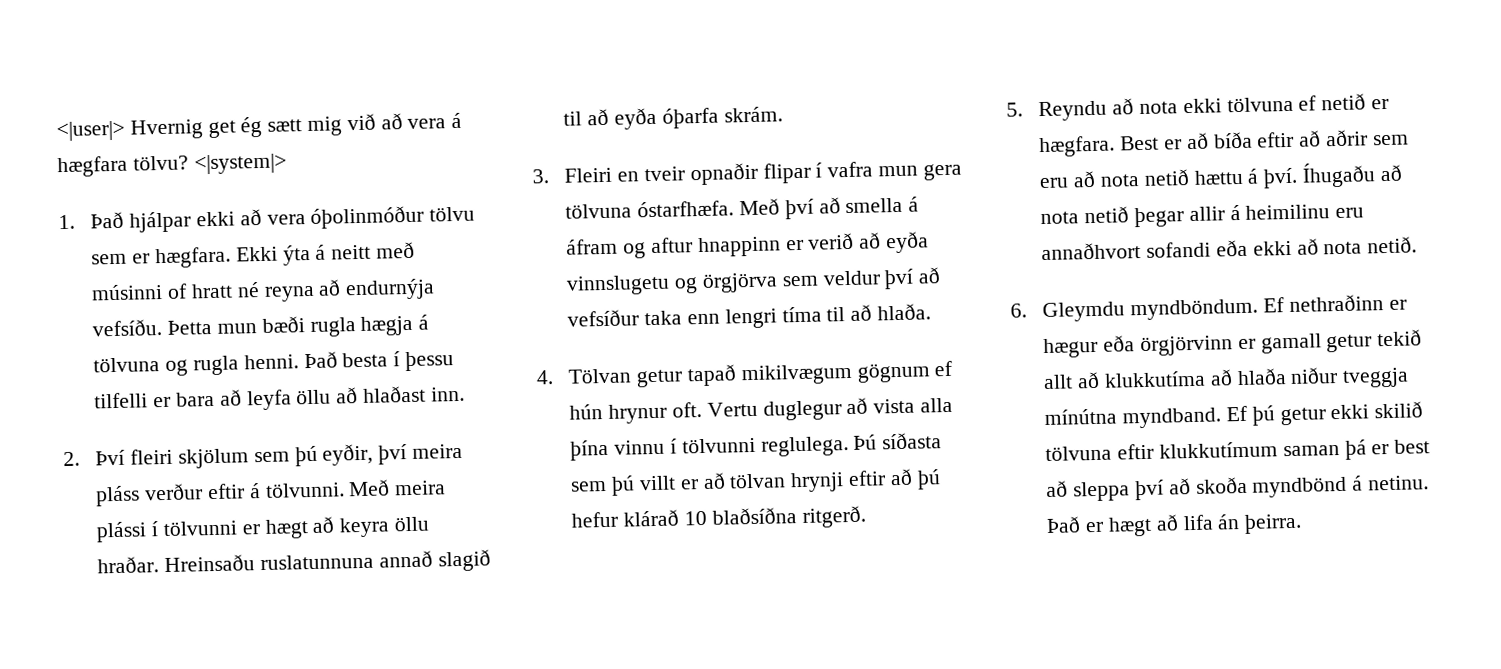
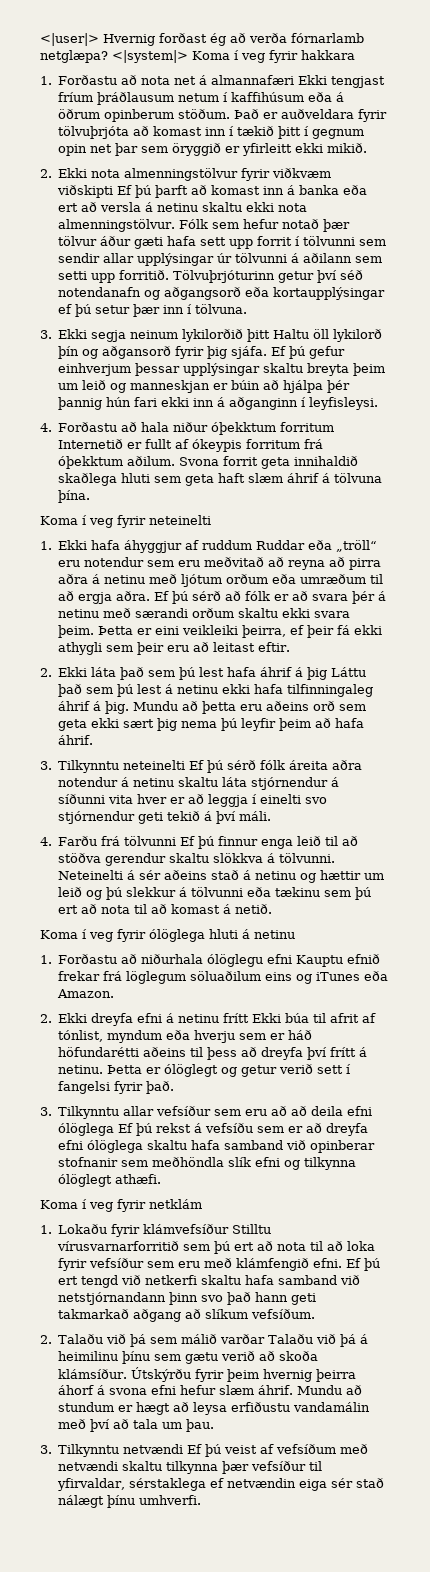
[207,112,463,139] [57,153,287,178] [58,205,476,233] [91,241,415,269] [91,278,436,302] [92,314,430,337] [93,351,454,376] [94,385,465,411] [63,443,463,469] [95,479,447,507] [96,516,429,543] [97,549,491,574] [563,106,783,130] [532,161,962,186] [565,196,920,220] [566,231,929,259] [566,267,941,296] [567,303,931,329] [536,360,954,388] [569,397,953,424] [570,432,943,461] [570,468,941,496] [571,505,866,528] [1006,93,1389,122] [1039,129,1409,158] [1039,162,1402,189] [1040,204,1365,228] [1041,236,1418,261] [1010,294,1407,323] [1043,329,1423,359] [1043,367,1410,390] [1044,401,1424,429] [1045,439,1431,461] [1046,475,1429,502] [1046,513,1303,537] get ég sætt mig við að vera á hægfara tölvu? <|system|> // 1. Það hjálpar ekki að vera óþolinmóður tölvu sem er hægfara. Ekki ýta á neitt með músinni of hratt né reyna að endurnýja vefsíðu. Þetta mun bæði rugla hægja á tölvuna og rugla henni. Það besta í þessu tilfelli er bara að leyfa öllu að hlaðast inn. // 2. Því fleiri skjölum sem þú eyðir, því meira pláss verður eftir á tölvunni. Með meira plássi í tölvunni er hægt að keyra öllu hraðar. Hreinsaðu ruslatunnuna annað slagið til að eyða óþarfa skrám. // 3. Fleiri en tveir opnaðir flipar í vafra mun gera tölvuna óstarfhæfa. Með því að smella á áfram og aftur hnappinn er verið að eyða vinnslugetu og örgjörva sem veldur því að vefsíður taka enn lengri tíma til að hlaða. // 4. Tölvan getur tapað mikilvægum gögnum ef hún hrynur oft. Vertu duglegur að vista alla þína vinnu í tölvunni reglulega. Þú síðasta sem þú villt er að tölvan hrynji eftir að þú hefur klárað 10 blaðsíðna ritgerð. // 5. Reyndu að nota ekki tölvuna ef netið er hægfara. Best er að bíða eftir að aðrir sem eru að nota netið hættu á því. Íhugaðu að nota netið þegar allir á heimilinu eru annaðhvort sofandi eða ekki að nota netið. // 6. Gleymdu myndböndum. Ef nethraðinn er hægur eða örgjörvinn er gamall getur tekið allt að klukkutíma að hlaða niður tveggja mínútna myndband. Ef þú getur ekki skilið tölvuna eftir klukkutímum saman þá er best að sleppa því að skoða myndbönd á netinu. Það er hægt að lifa án þeirra. -> [159,33,364,46] [40,50,355,63] [40,75,386,88] [58,92,345,105] [58,109,388,122] [58,126,365,139] [58,143,368,156] [40,168,332,181] [57,185,368,198] [58,202,308,212] [58,219,351,232] [58,236,387,249] [58,253,383,266] [58,270,364,283] [58,287,386,300] [58,304,248,317] [40,329,383,342] [58,346,346,359] [58,363,386,376] [58,380,351,393] [58,397,379,410] [40,422,335,435] [58,439,324,452] [58,456,359,469] [58,473,383,486] [58,490,91,503] [40,515,211,528] [40,540,378,553] [58,557,382,570] [58,574,384,587] [58,591,387,604] [58,608,351,618] [58,625,383,638] [58,642,291,655] [40,667,367,680] [58,684,374,697] [58,701,367,714] [58,718,365,731] [58,735,94,745] [40,760,363,773] [58,777,340,790] [58,794,328,807] [58,811,272,824] [40,836,359,849] [58,853,336,866] [58,870,385,883] [58,887,372,900] [58,904,273,914] [40,929,295,942] [40,954,381,967] [58,971,389,984] [57,989,115,998] [40,1013,377,1026] [58,1030,313,1043] [58,1047,368,1060] [58,1064,352,1077] [58,1081,175,1094] [40,1106,373,1119] [58,1123,369,1136] [58,1140,376,1153] [58,1157,357,1170] [58,1174,162,1187] [40,1199,202,1212] [40,1224,272,1237] [57,1241,376,1254] [58,1258,381,1271] [58,1275,361,1288] [58,1292,317,1305] [58,1309,316,1322] [40,1334,369,1347] [58,1351,319,1364] [58,1367,357,1382] [58,1385,363,1395] [58,1402,371,1415] [58,1419,215,1432] [40,1444,369,1457] [58,1461,323,1474] [57,1478,385,1491] [58,1495,202,1508] forðast ég að verða fórnarlamb netglæpa? <|system|> Koma í veg fyrir hakkara // 1. Forðastu að nota net á almannafæri Ekki tengjast fríum þráðlausum netum í kaffihúsum eða á öðrum opinberum stöðum. Það er auðveldara fyrir tölvuþrjóta að komast inn í tækið þitt í gegnum opin net þar sem öryggið er yfirleitt ekki mikið. // 2. Ekki nota almenningstölvur fyrir viðkvæm viðskipti Ef þú þarft að komast inn á banka eða ert að versla á netinu skaltu ekki nota almenningstölvur. Fólk sem hefur notað þær tölvur áður gæti hafa sett upp forrit í tölvunni sem sendir allar upplýsingar úr tölvunni á aðilann sem setti upp forritið. Tölvuþrjóturinn getur því séð notendanafn og aðgangsorð eða kortaupplýsingar ef þú setur þær inn í tölvuna. // 3. Ekki segja neinum lykilorðið þitt Haltu öll lykilorð þín og aðgansorð fyrir þig sjáfa. Ef þú gefur einhverjum þessar upplýsingar skaltu breyta þeim um leið og manneskjan er búin að hjálpa þér þannig hún fari ekki inn á aðganginn í leyfisleysi. // 4. Forðastu að hala niður óþekktum forritum Internetið er fullt af ókeypis forritum frá óþekktum aðilum. Svona forrit geta innihaldið skaðlega hluti sem geta haft slæm áhrif á tölvuna þína. // Koma í veg fyrir neteinelti // 1. Ekki hafa áhyggjur af ruddum Ruddar eða „tröll“ eru notendur sem eru meðvitað að reyna að pirra aðra á netinu með ljótum orðum eða umræðum til að ergja aðra. Ef þú sérð að fólk er að svara þér á netinu með særandi orðum skaltu ekki svara þeim. Þetta er eini veikleiki þeirra, ef þeir fá ekki athygli sem þeir eru að leitast eftir. // 2. Ekki láta það sem þú lest hafa áhrif á þig Láttu það sem þú lest á netinu ekki hafa tilfinningaleg áhrif á þig. Mundu að þetta eru aðeins orð sem geta ekki sært þig nema þú leyfir þeim að hafa áhrif. // 3. Tilkynntu neteinelti Ef þú sérð fólk áreita aðra notendur á netinu skaltu láta stjórnendur á síðunni vita hver er að leggja í einelti svo stjórnendur geti tekið á því máli. // 4. Farðu frá tölvunni Ef þú finnur enga leið til að stöðva gerendur skaltu slökkva á tölvunni. Neteinelti á sér aðeins stað á netinu og hættir um leið og þú slekkur á tölvunni eða tækinu sem þú ert að nota til að komast á netið. // Koma í veg fyrir ólöglega hluti á netinu // 1. Forðastu að niðurhala ólöglegu efni Kauptu efnið frekar frá löglegum söluaðilum eins og iTunes eða Amazon. // 2. Ekki dreyfa efni á netinu frítt Ekki búa til afrit af tónlist, myndum eða hverju sem er háð höfundarétti aðeins til þess að dreyfa því frítt á netinu. Þetta er ólöglegt og getur verið sett í fangelsi fyrir það. // 3. Tilkynntu allar vefsíður sem eru að að deila efni ólöglega Ef þú rekst á vefsíðu sem er að dreyfa efni ólöglega skaltu hafa samband við opinberar stofnanir sem meðhöndla slík efni og tilkynna ólöglegt athæfi. // Koma í veg fyrir netklám // 1. Lokaðu fyrir klámvefsíður Stilltu vírusvarnarforritið sem þú ert að nota til að loka fyrir vefsíður sem eru með klámfengið efni. Ef þú ert tengd við netkerfi skaltu hafa samband við netstjórnandann þinn svo það hann geti takmarkað aðgang að slíkum vefsíðum. // 2. Talaðu við þá sem málið varðar Talaðu við þá á heimilinu þínu sem gætu verið að skoða klámsíður. Útskýrðu fyrir þeim hvernig þeirra áhorf á svona efni hefur slæm áhrif. Mundu að stundum er hægt að leysa erfiðustu vandamálin með því að tala um þau. // 3. Tilkynntu netvændi Ef þú veist af vefsíðum með netvændi skaltu tilkynna þær vefsíður til yfirvaldar, sérstaklega ef netvændin eiga sér stað nálægt þínu umhverfi.

